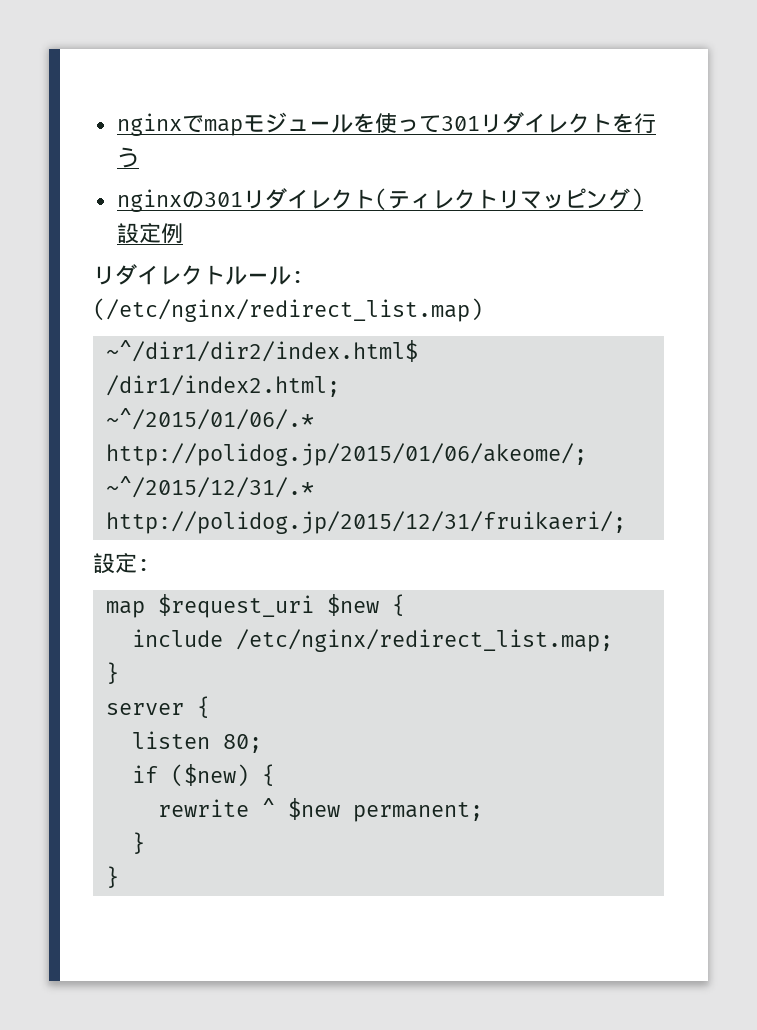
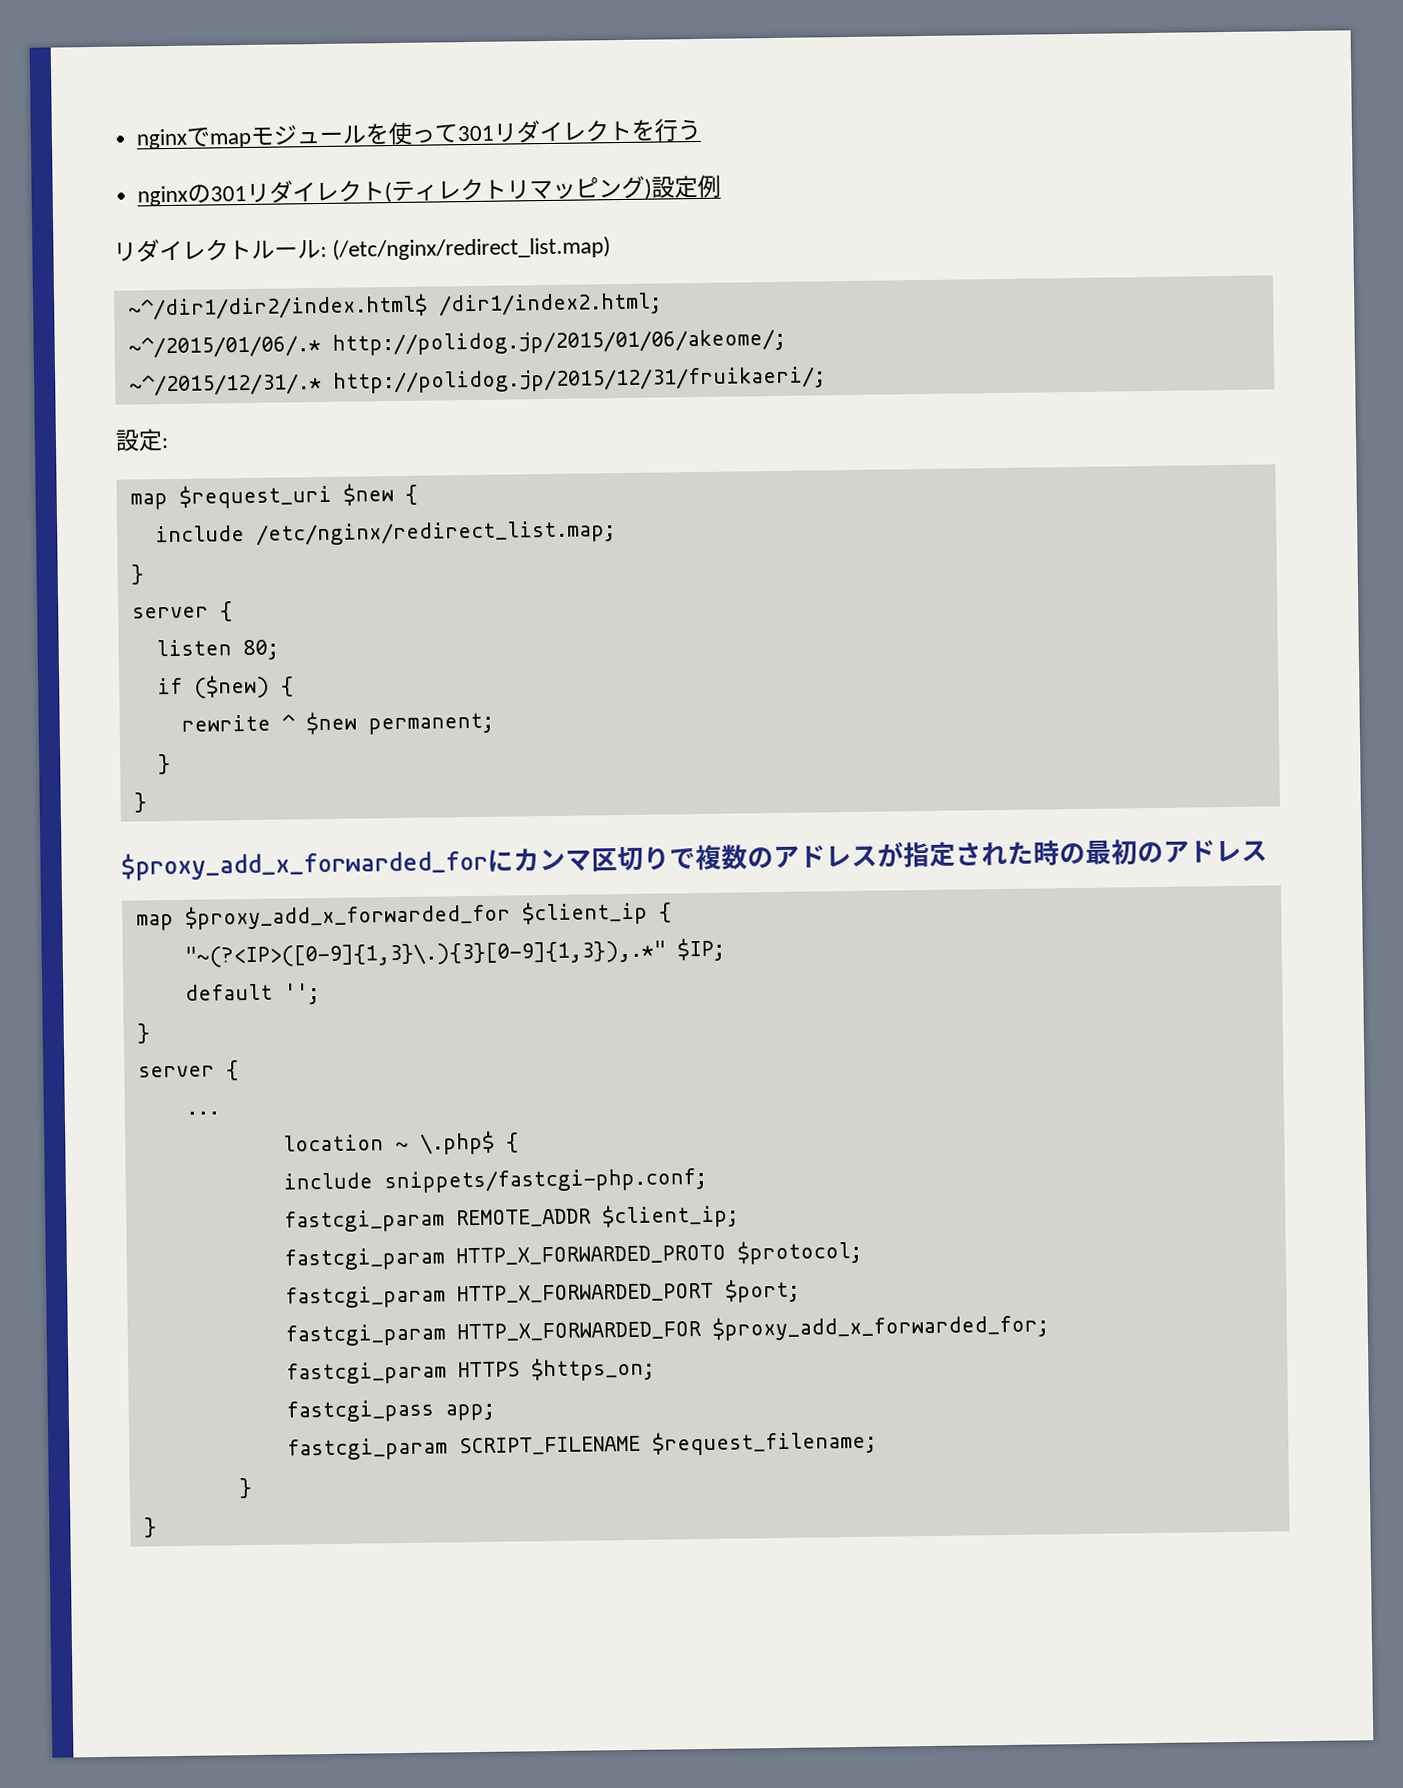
(119, 877) none -> [121,839,1268,881] [135,900,672,931] [183,937,725,968] [184,983,320,1005] [136,1023,150,1044] [137,1060,239,1081] [185,1111,220,1115] [282,1130,519,1155] [282,1167,707,1194] [283,1203,739,1233] [283,1239,862,1271] [284,1278,800,1309] [284,1313,1049,1347] [285,1356,655,1385] [285,1399,495,1423] [286,1429,877,1461] [238,1478,252,1499] [143,1517,157,1538] // $proxy_add_x_forwarded_forにカンマ区切りで複数のアドレスが指定された時の最初のアドレス // map $proxy_add_x_forwarded_for $client_ip { // "~(?<IP>([0-9]{1,3}\.){3}[0-9]{1,3}),.*" $IP; // default ''; // } // server { // ... // location ~ \.php$ { // include snippets/fastcgi-php.conf; // fastcgi_param REMOTE_ADDR $client_ip; // fastcgi_param HTTP_X_FORWARDED_PROTO $protocol; // fastcgi_param HTTP_X_FORWARDED_PORT $port; // fastcgi_param HTTP_X_FORWARDED_FOR $proxy_add_x_forwarded_for; // fastcgi_param HTTPS $https_on; // fastcgi_pass app; // fastcgi_param SCRIPT_FILENAME $request_filename; // } // }

